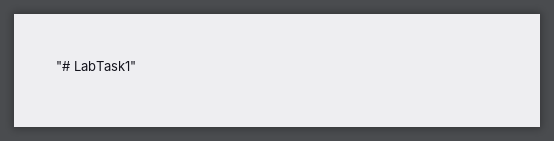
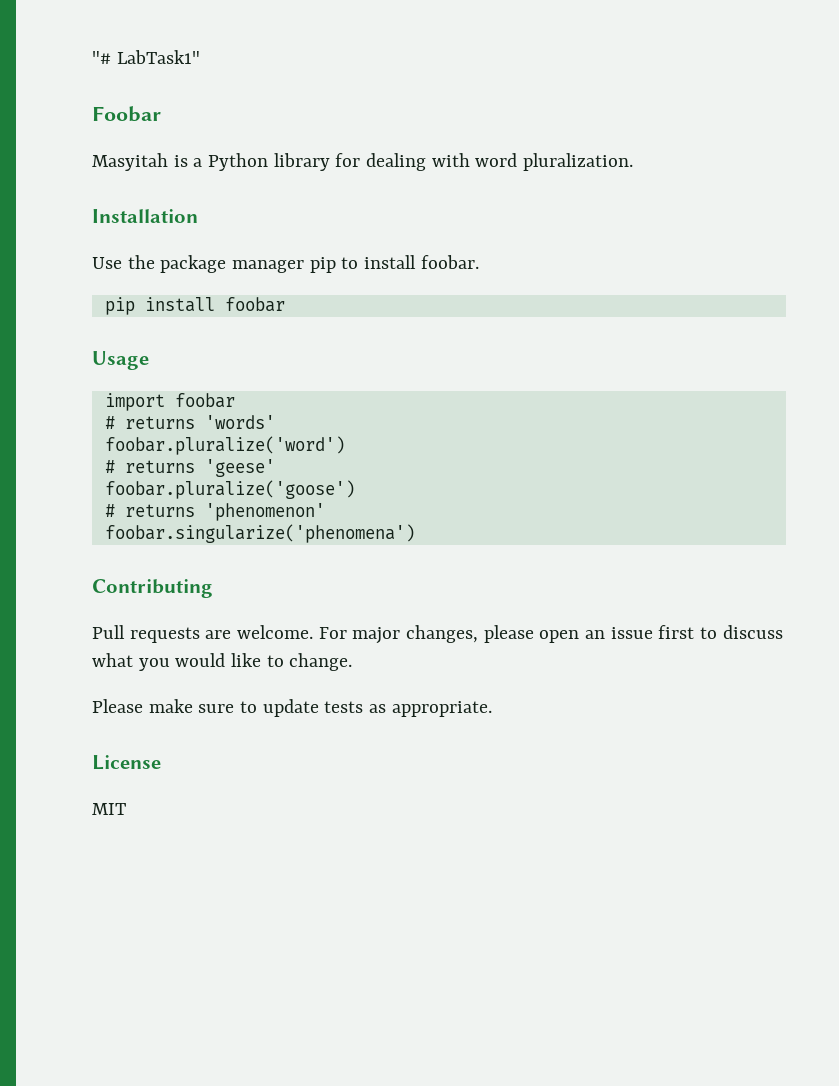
(136, 66) none -> [92,106,161,122] [92,153,634,171] [92,209,198,223] [92,255,479,273] [104,297,285,315] [92,351,149,370] [104,393,235,411] [104,415,275,429] [104,436,345,455] [104,459,275,477] [104,480,355,499] [104,503,325,521] [104,524,415,543] [92,579,213,598] [92,625,783,644] [92,653,353,671] [92,699,492,717] [92,755,161,770] [92,803,126,815] // Foobar // Masyitah is a Python library for dealing with word pluralization. // Installation // Use the package manager pip to install foobar. // pip install foobar // Usage // import foobar // # returns 'words' // foobar.pluralize('word') // # returns 'geese' // foobar.pluralize('goose') // # returns 'phenomenon' // foobar.singularize('phenomena') // Contributing // Pull requests are welcome. For major changes, please open an issue first to discuss what you would like to change. // Please make sure to update tests as appropriate. // License // MIT

